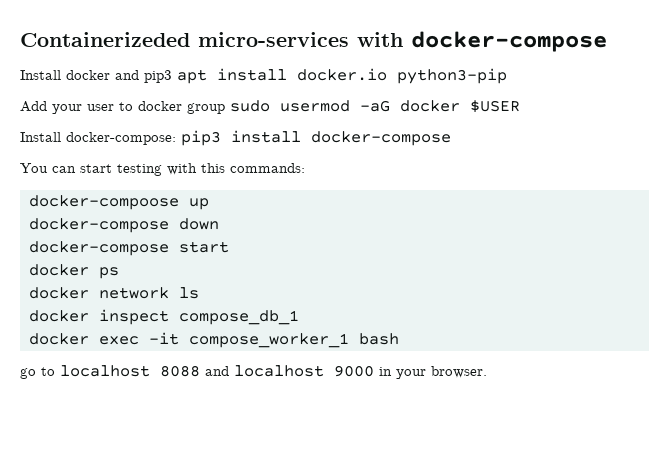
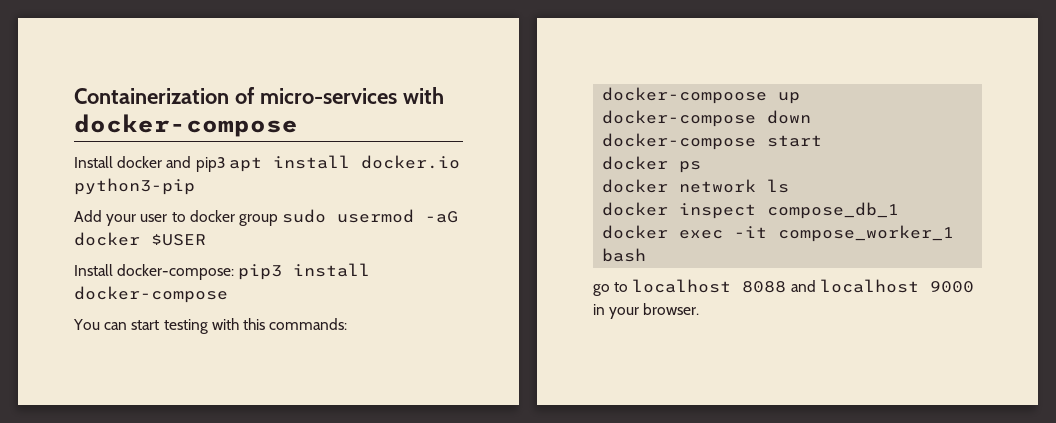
[20,32,190,47] Containerizeded -> [74,87,255,104] Containerization of

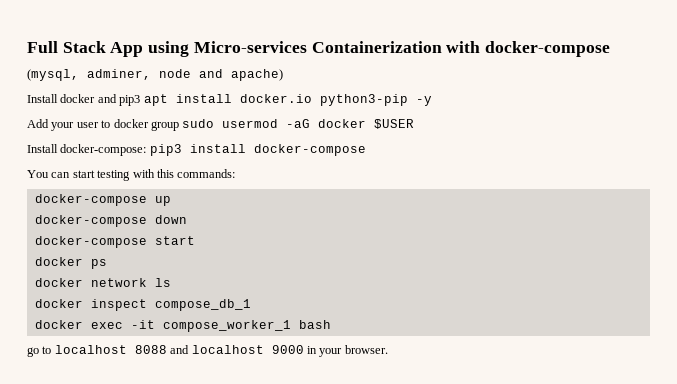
[74,87,444,104] [74,114,298,137] Containerization of micro-services with docker-compose -> [27,41,611,57] [27,69,283,81] Full Stack App using Micro-services Containerization with docker-compose // (mysql, adminer, node and apache)
(195, 186) none -> [415,96,432,106] -y
[602,87,768,104] docker-compoose -> [34,194,147,206] docker-compose

